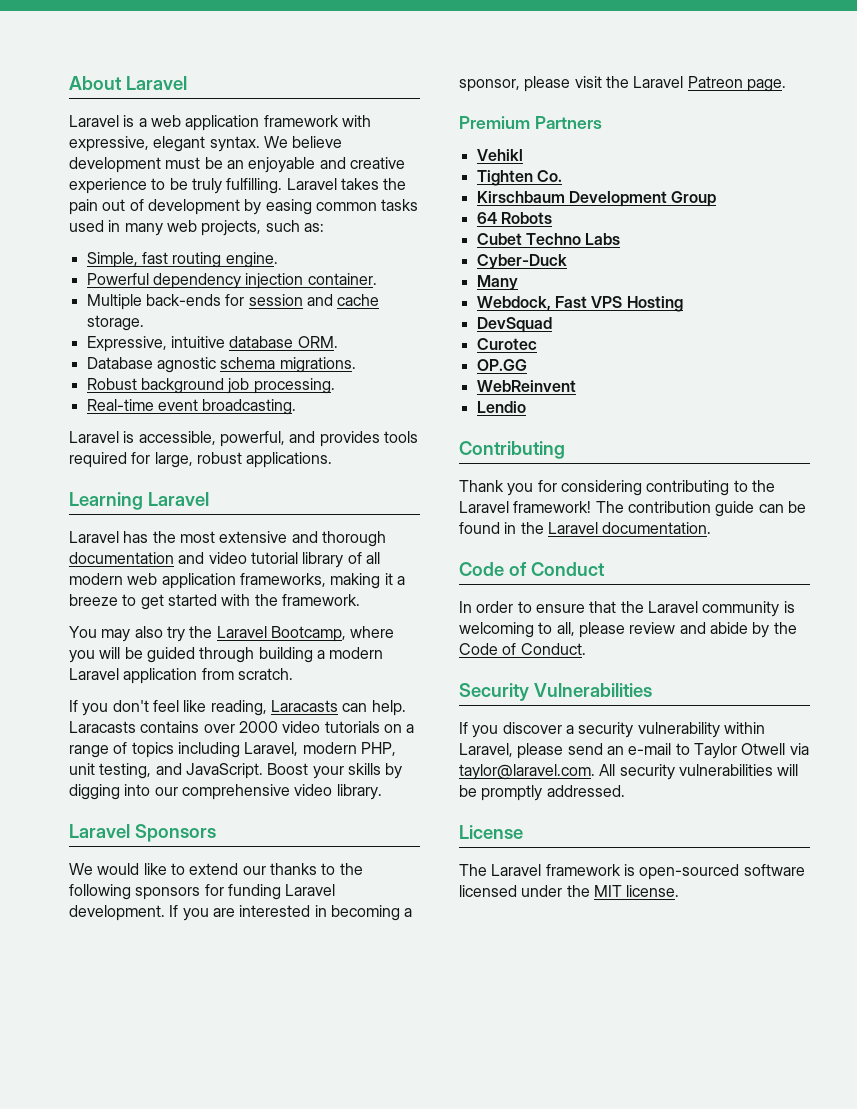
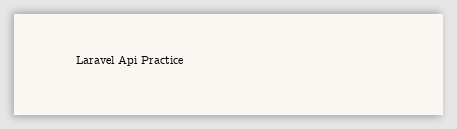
[69,76,187,90] [69,115,371,131] [69,136,343,152] [69,157,405,173] [69,178,407,194] [69,199,419,215] [69,220,324,236] [86,252,278,268] [86,273,377,289] [86,294,380,310] [86,315,144,331] [86,336,338,352] [86,357,356,373] [86,378,335,394] [86,399,297,415] [69,431,418,447] [69,452,333,468] [69,492,209,510] [69,531,386,547] [69,552,380,568] [69,573,405,589] [69,594,360,610] [69,626,395,642] [69,647,384,663] [69,668,293,684] [69,700,406,716] [69,721,415,733] [69,742,396,758] [69,763,403,779] [69,784,382,800] [69,824,216,842] [69,863,363,875] [69,884,336,900] [69,905,413,921] [459,76,786,92] [459,116,602,129] [476,149,523,161] [476,170,562,186] [476,191,717,207] [476,212,552,224] [476,233,621,245] [476,254,567,269] [476,275,518,290] [476,296,683,312] [476,317,552,333] [476,338,537,350] [476,359,527,371] [476,380,576,392] [476,401,526,413] [459,441,565,459] [459,480,775,496] [459,501,806,517] [459,522,712,534] [459,562,605,576] [459,601,795,617] [459,622,797,638] [459,643,586,655] [459,683,652,701] [459,722,765,738] [459,743,809,759] [459,764,799,780] [459,785,625,801] [459,825,523,839] [459,864,805,880] [459,885,680,897] About Laravel // Laravel is a web application framework with expressive, elegant syntax. We believe development must be an enjoyable and creative experience to be truly fulfilling. Laravel takes the pain out of development by easing common tasks used in many web projects, such as: // Simple, fast routing engine. // Powerful dependency injection container. // Multiple back-ends for session and cache storage. // Expressive, intuitive database ORM. // Database agnostic schema migrations. // Robust background job processing. // Real-time event broadcasting. // Laravel is accessible, powerful, and provides tools required for large, robust applications. // Learning Laravel // Laravel has the most extensive and thorough documentation and video tutorial library of all modern web application frameworks, making it a breeze to get started with the framework. // You may also try the Laravel Bootcamp, where you will be guided through building a modern Laravel application from scratch. // If you don't feel like reading, Laracasts can help. Laracasts contains over 2000 video tutorials on a range of topics including Laravel, modern PHP, unit testing, and JavaScript. Boost your skills by digging into our comprehensive video library. // Laravel Sponsors // We would like to extend our thanks to the following sponsors for funding Laravel development. If you are interested in becoming a sponsor, please visit the Laravel Patreon page. // Premium Partners // Vehikl // Tighten Co. // Kirschbaum Development Group // 64 Robots // Cubet Techno Labs // Cyber-Duck // Many // Webdock, Fast VPS Hosting // DevSquad // Curotec // OP.GG // WebReinvent // Lendio // Contributing // Thank you for considering contributing to the Laravel framework! The contribution guide can be found in the Laravel documentation. // Code of Conduct // In order to ensure that the Laravel community is welcoming to all, please review and abide by the Code of Conduct. // Security Vulnerabilities // If you discover a security vulnerability within Laravel, please send an e-mail to Taylor Otwell via taylor@laravel.com. All security vulnerabilities will be promptly addressed. // License // The Laravel framework is open-sourced software licensed under the MIT license. -> [76,55,183,66] Laravel Api Practice

